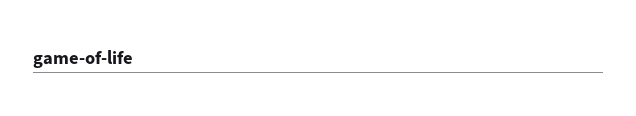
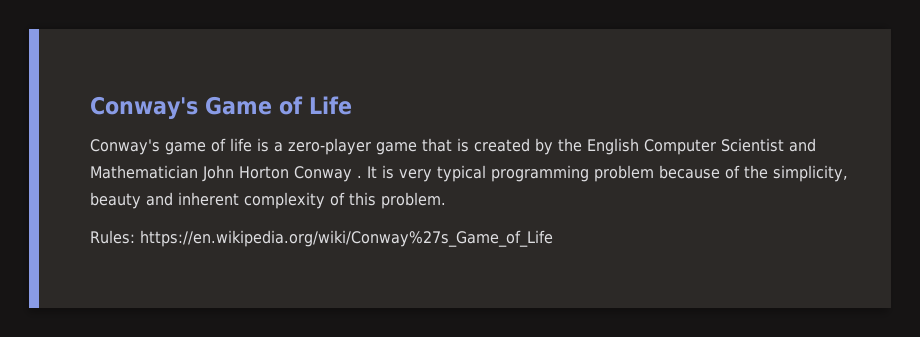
[33,50,133,68] game-of-life -> [90,96,352,119] [90,138,816,155] [90,165,848,182] [90,192,446,209] [90,230,553,247] Conway's Game of Life // Conway's game of life is a zero-player game that is created by the English Computer Scientist and Mathematician John Horton Conway . It is very typical programming problem because of the simplicity, beauty and inherent complexity of this problem. // Rules: https://en.wikipedia.org/wiki/Conway%27s_Game_of_Life

